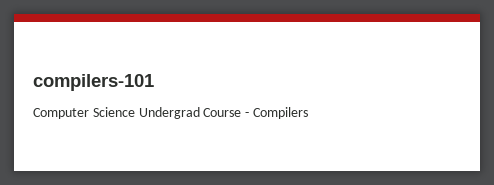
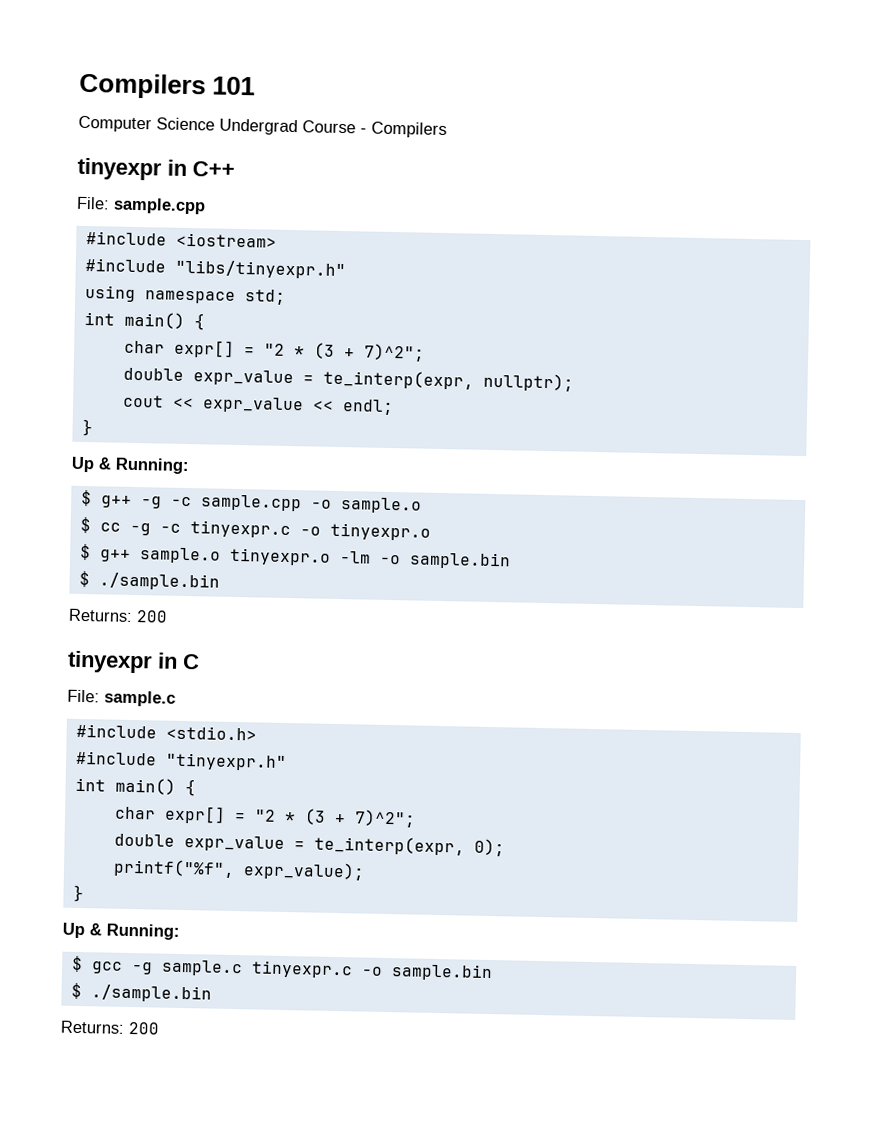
[33,74,154,91] compilers-101 -> [79,72,256,100] Compilers 101
(308, 113) none -> [77,157,235,181] [76,196,206,215] [85,230,277,248] [84,257,346,280] [84,284,286,305] [83,311,205,331] [123,339,425,362] [122,367,574,392] [122,394,394,416] [81,418,93,437] [71,456,190,475] [80,489,422,514] [79,516,431,541] [79,543,511,570] [78,570,220,591] [68,608,168,623] [67,650,200,674] [67,689,176,707] [75,723,257,741] [75,750,287,772] [74,777,196,797] [113,805,416,828] [113,833,505,857] [112,858,365,881] [72,884,84,903] [62,922,180,940] [70,955,493,982] [70,982,212,1003] [60,1020,160,1035] // tinyexpr in C++ // File: sample.cpp // #include <iostream> // #include "libs/tinyexpr.h" // using namespace std; // int main() { // char expr[] = "2 * (3 + 7)^2"; // double expr_value = te_interp(expr, nullptr); // cout << expr_value << endl; // } // Up & Running: // $ g++ -g -c sample.cpp -o sample.o // $ cc -g -c tinyexpr.c -o tinyexpr.o // $ g++ sample.o tinyexpr.o -lm -o sample.bin // $ ./sample.bin // Returns: 200 // tinyexpr in C // File: sample.c // #include <stdio.h> // #include "tinyexpr.h" // int main() { // char expr[] = "2 * (3 + 7)^2"; // double expr_value = te_interp(expr, 0); // printf("%f", expr_value); // } // Up & Running: // $ gcc -g sample.c tinyexpr.c -o sample.bin // $ ./sample.bin // Returns: 200

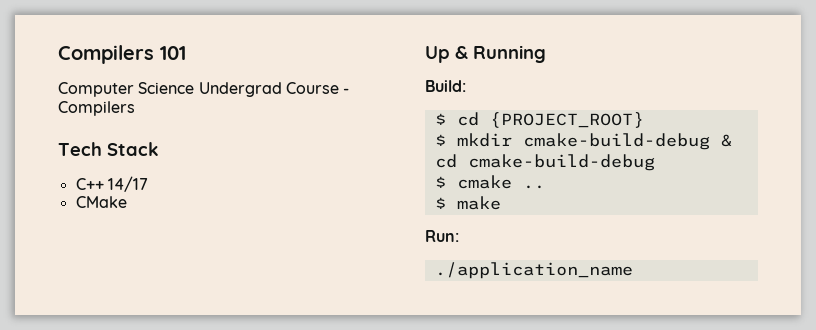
[77,157,187,181] tinyexpr in -> [58,142,159,156] Tech Stack //
[76,196,206,215] [85,230,277,248] [84,257,346,280] [84,284,286,305] [83,311,205,331] [123,339,425,362] [122,367,574,392] [122,394,394,416] [81,418,93,437] [71,456,190,475] [80,489,422,514] [79,516,431,541] [79,543,511,570] [78,570,220,591] [68,608,168,623] [67,650,200,674] [67,689,176,707] [75,723,257,741] [75,750,287,772] [74,777,196,797] [113,805,416,828] [113,833,505,857] [112,858,365,881] [72,884,84,903] [62,922,180,940] [70,955,493,982] [70,982,212,1003] [60,1020,160,1035] // File: sample.cpp // #include <iostream> // #include "libs/tinyexpr.h" // using namespace std; // int main() { // char expr[] = "2 * (3 + 7)^2"; // double expr_value = te_interp(expr, nullptr); // cout << expr_value << endl; // } // Up & Running: // $ g++ -g -c sample.cpp -o sample.o // $ cc -g -c tinyexpr.c -o tinyexpr.o // $ g++ sample.o tinyexpr.o -lm -o sample.bin // $ ./sample.bin // Returns: 200 // tinyexpr in C // File: sample.c // #include <stdio.h> // #include "tinyexpr.h" // int main() { // char expr[] = "2 * (3 + 7)^2"; // double expr_value = te_interp(expr, 0); // printf("%f", expr_value); // } // Up & Running: // $ gcc -g sample.c tinyexpr.c -o sample.bin // $ ./sample.bin // Returns: 200 -> [107,176,148,192] [75,196,127,208] [425,45,546,63] [425,80,466,92] [434,112,644,128] [434,133,732,150] [434,154,655,171] [434,175,545,189] [434,196,501,210] [425,230,459,242] [434,262,633,279] 14/17 // CMake // Up & Running // Build: // $ cd {PROJECT_ROOT} // $ mkdir cmake-build-debug & cd cmake-build-debug // $ cmake .. // $ make // Run: // ./application_name

